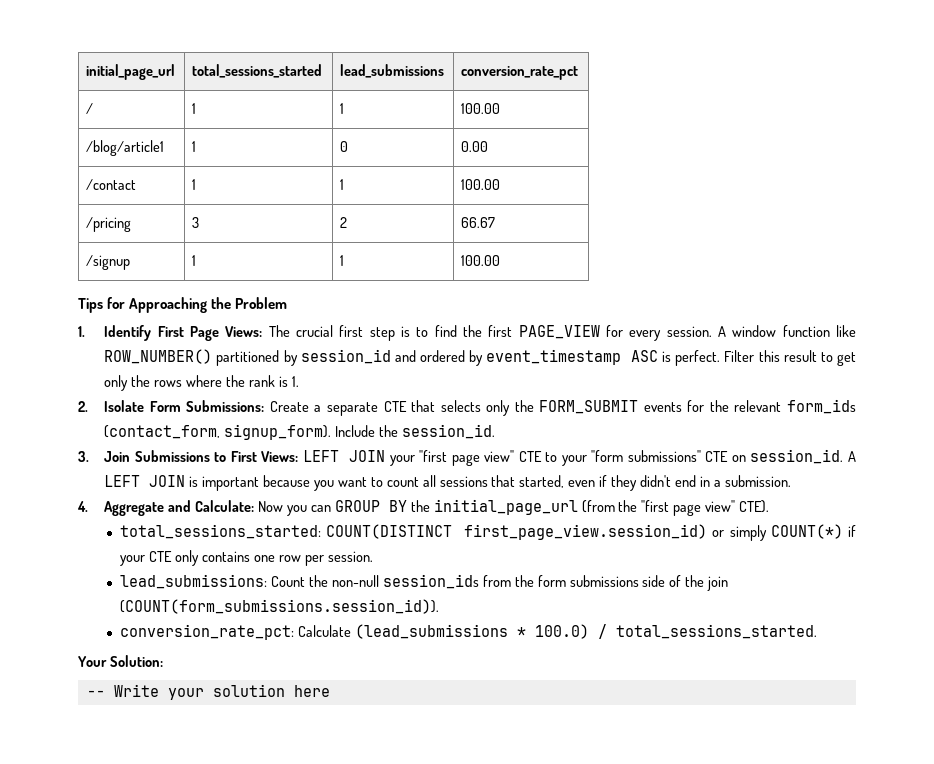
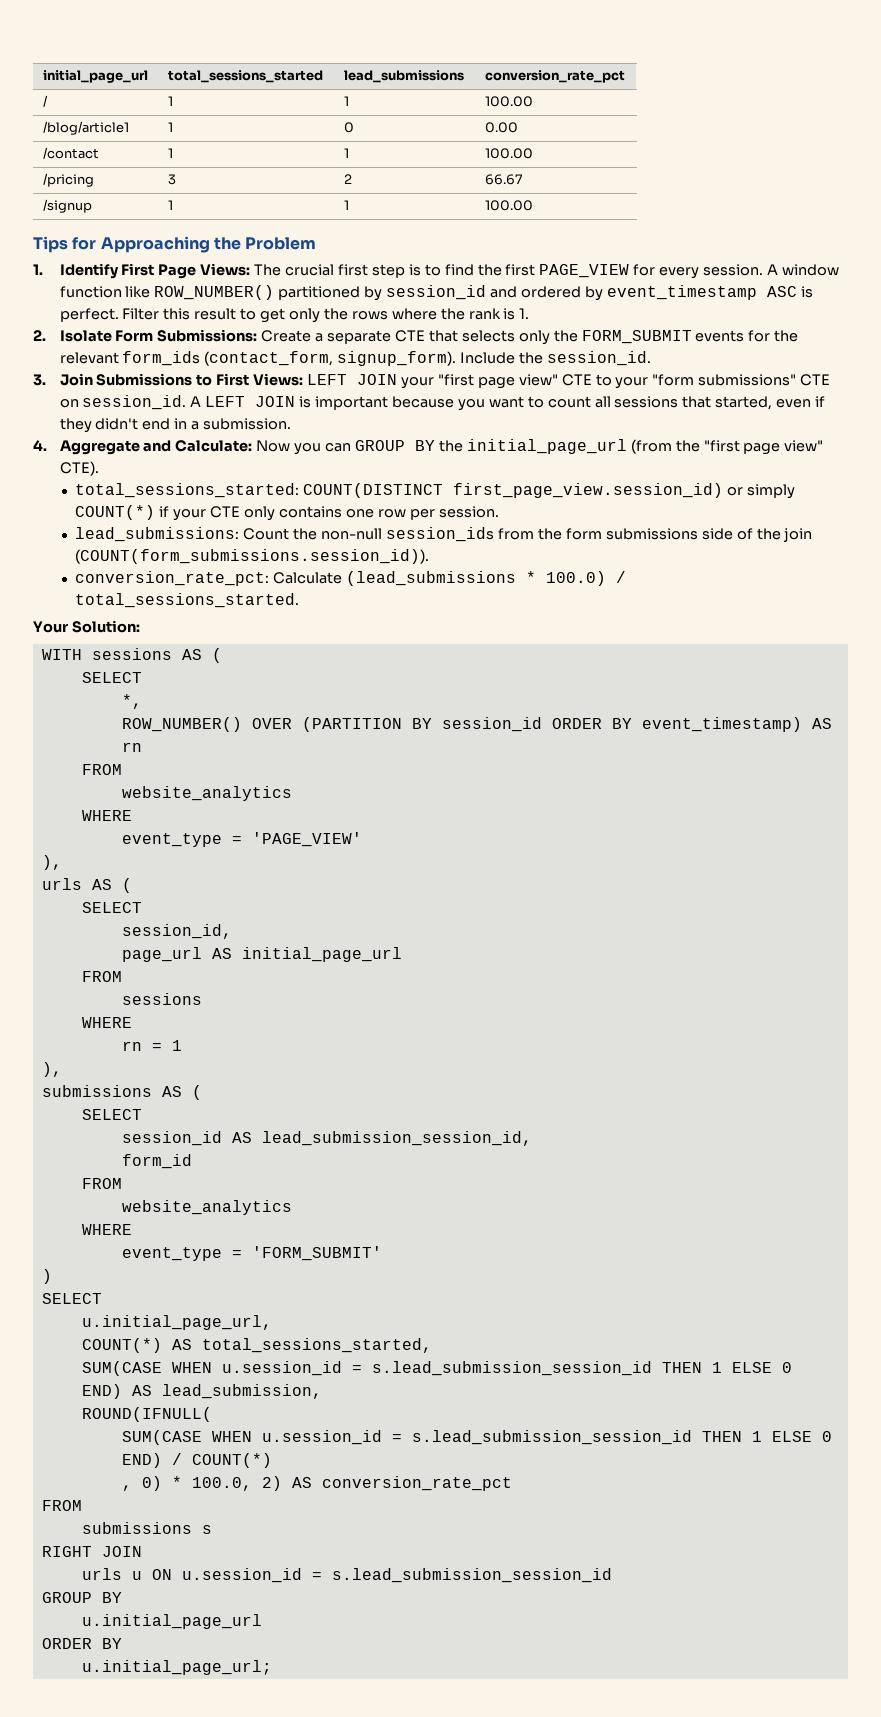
[86,684,330,700] -- Write your solution here -> [41,648,222,663] [81,672,142,683] [121,694,142,709] [121,717,832,732] [121,742,142,752] [81,764,122,775] [121,786,292,801] [81,810,132,821] [121,832,362,847] [41,855,62,870] [41,878,132,893] [81,902,142,913] [121,924,232,939] [121,947,402,962] [81,971,122,982] [121,993,202,1005] [81,1017,132,1028] [121,1040,182,1051] [41,1062,62,1077] [41,1085,202,1100] [81,1109,142,1120] [121,1131,532,1146] [121,1154,192,1169] [81,1178,122,1189] [121,1200,292,1215] [81,1224,132,1235] [121,1246,382,1261] [41,1269,52,1284] [41,1293,102,1304] [81,1315,272,1330] [81,1338,432,1353] [81,1361,792,1376] [81,1384,322,1399] [81,1407,212,1422] [121,1430,832,1445] [121,1453,272,1468] [121,1476,512,1491] [41,1500,82,1511] [81,1522,212,1534] [41,1546,142,1557] [81,1568,612,1583] [41,1592,122,1603] [81,1614,262,1629] [41,1638,122,1649] [81,1660,272,1675] WITH sessions AS ( // SELECT // *, // ROW_NUMBER() OVER (PARTITION BY session_id ORDER BY event_timestamp) AS rn // FROM // website_analytics // WHERE // event_type = 'PAGE_VIEW' // ), // urls AS ( // SELECT // session_id, // page_url AS initial_page_url // FROM // sessions // WHERE // rn = 1 // ), // submissions AS ( // SELECT // session_id AS lead_submission_session_id, // form_id // FROM // website_analytics // WHERE // event_type = 'FORM_SUBMIT' // ) // SELECT // u.initial_page_url, // COUNT(*) AS total_sessions_started, // SUM(CASE WHEN u.session_id = s.lead_submission_session_id THEN 1 ELSE 0 END) AS lead_submission, // ROUND(IFNULL( // SUM(CASE WHEN u.session_id = s.lead_submission_session_id THEN 1 ELSE 0 END) / COUNT(*) // , 0) * 100.0, 2) AS conversion_rate_pct // FROM // submissions s // RIGHT JOIN // urls u ON u.session_id = s.lead_submission_session_id // GROUP BY // u.initial_page_url // ORDER BY // u.initial_page_url;

